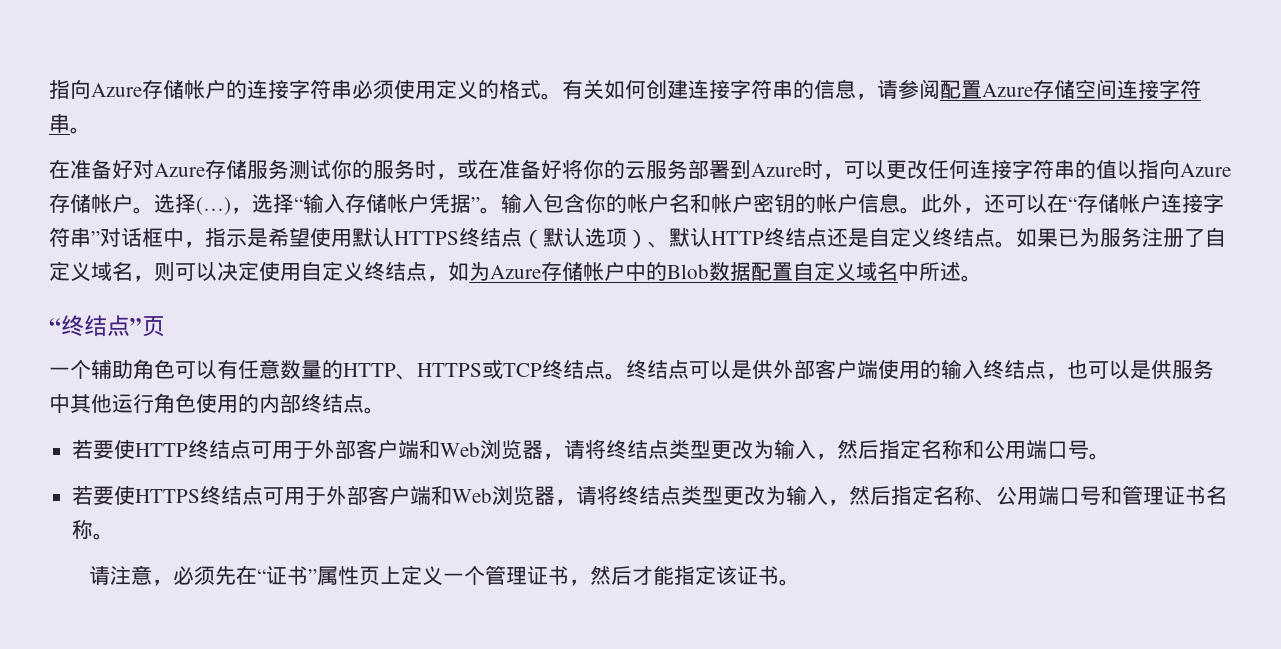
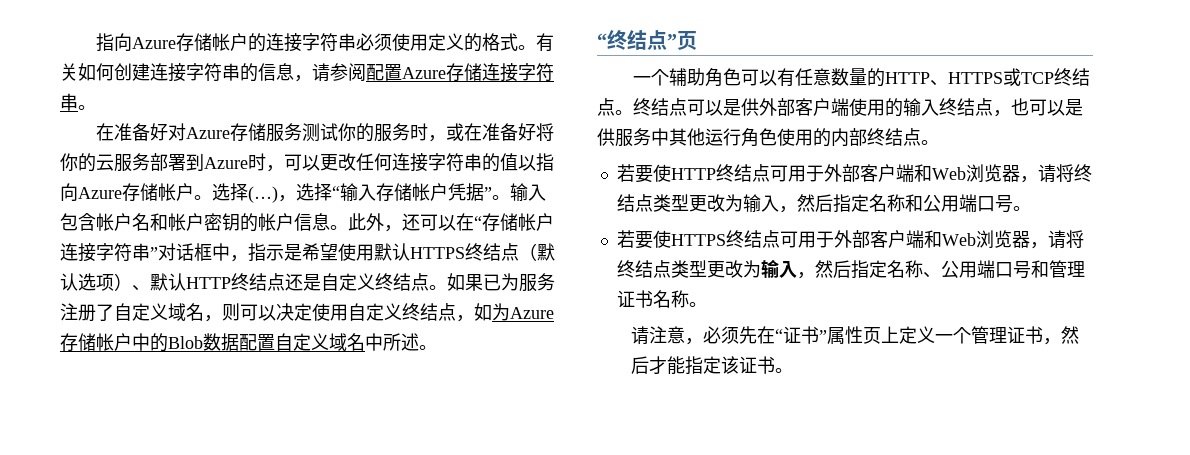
[1075,79,1117,99] 空间 -> (482, 72) none
[585,194,627,213] 你的 -> (96, 222) none

